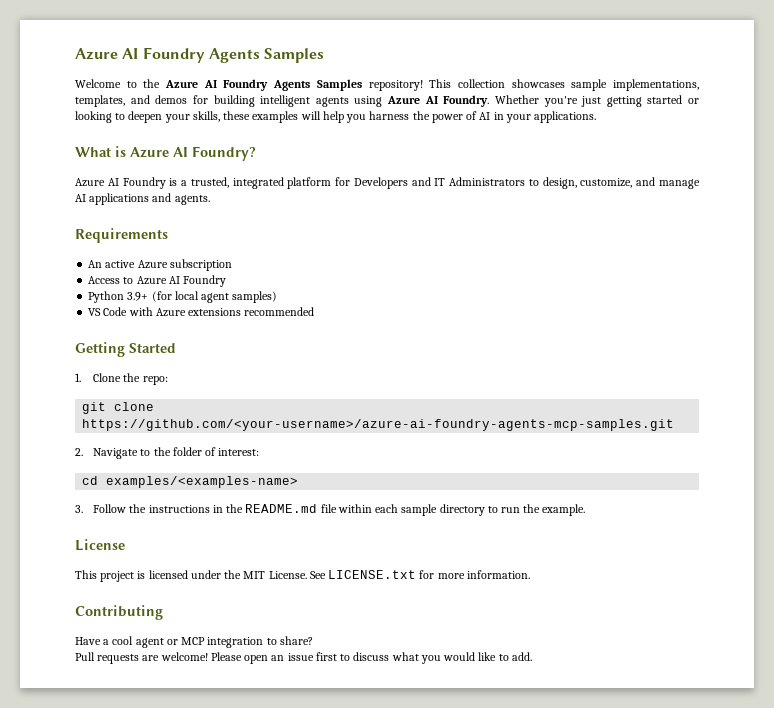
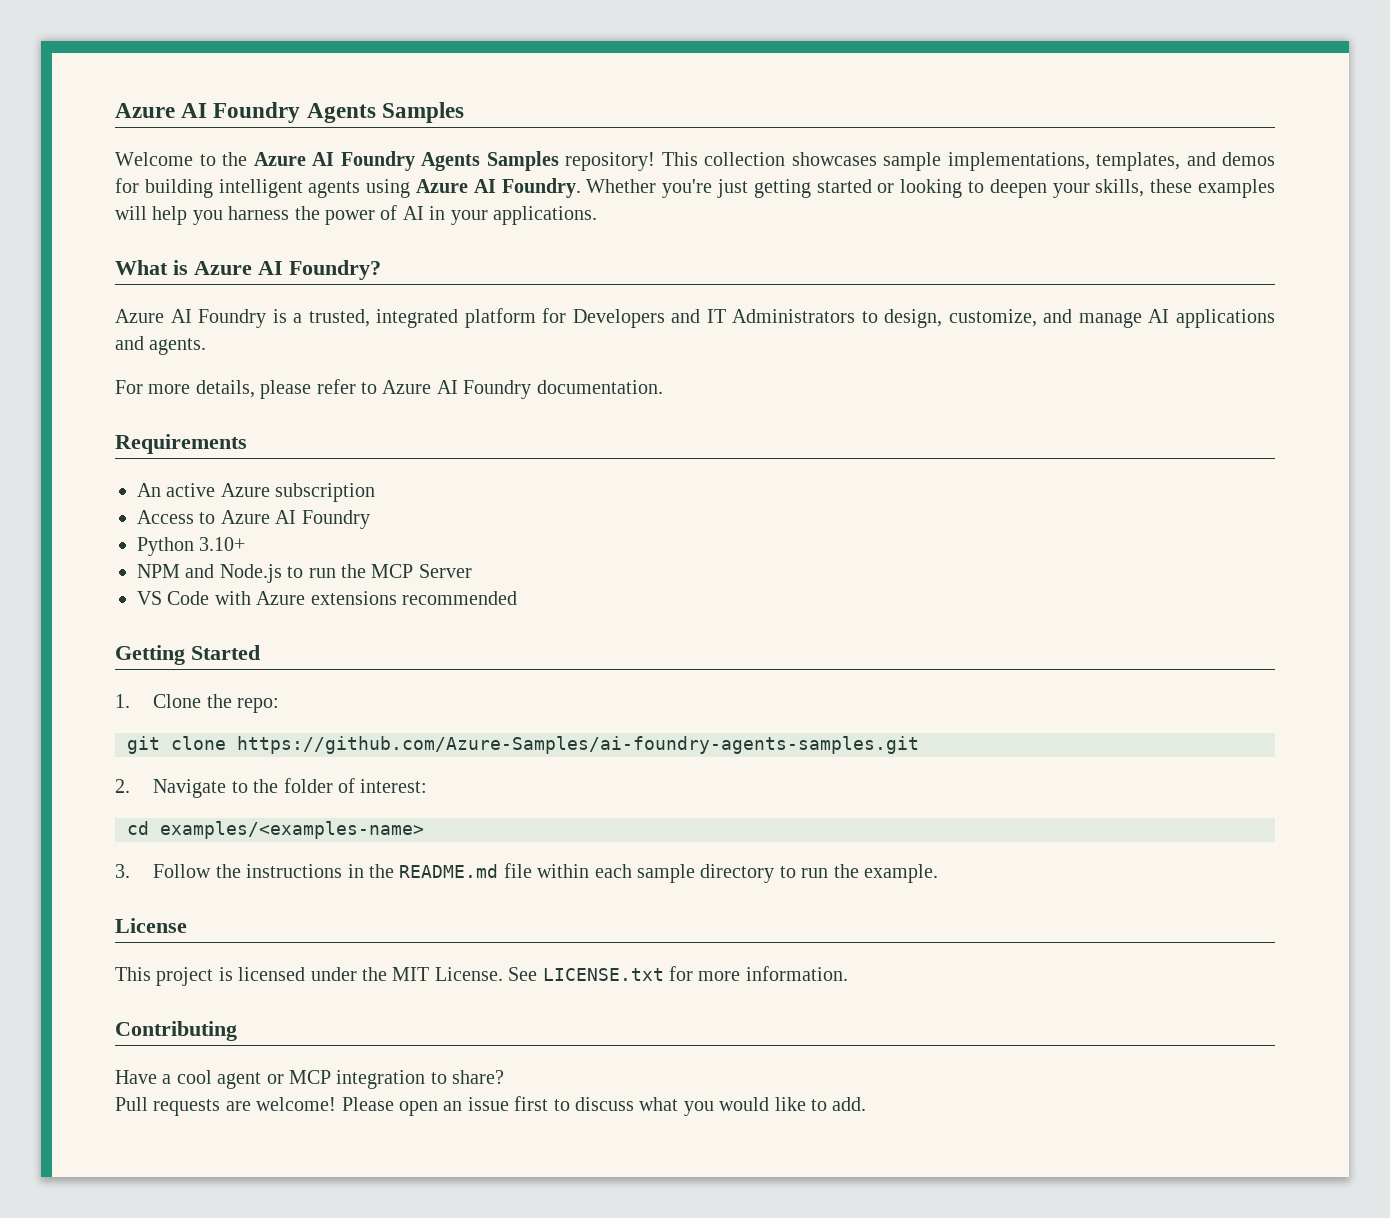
(210, 200) none -> [115,379,663,399] // For more details, please refer to Azure AI Foundry documentation.
[127,291,278,303] 3.9+ (for local agent samples) -> [199,537,246,551] [137,564,472,583] 3.10+ // NPM and Node.js to run the MCP Server
[82,419,675,431] https://github.com/<your-username>/azure-ai-foundry-agents-mcp-samples.git -> [237,736,919,754] https://github.com/Azure-Samples/ai-foundry-agents-samples.git

